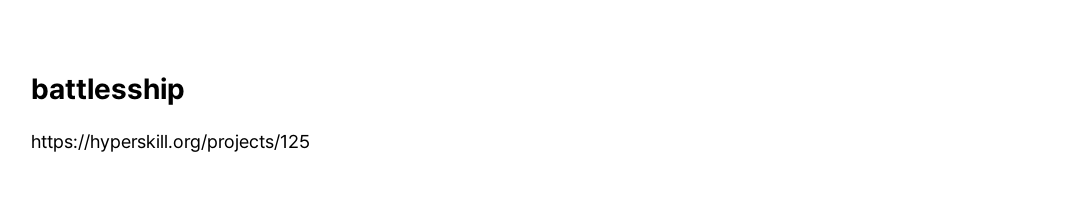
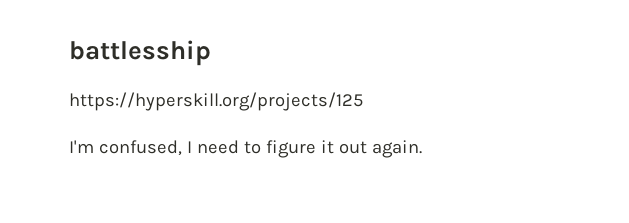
(310, 143) none -> [69,140,422,158] // I'm confused, I need to figure it out again.

